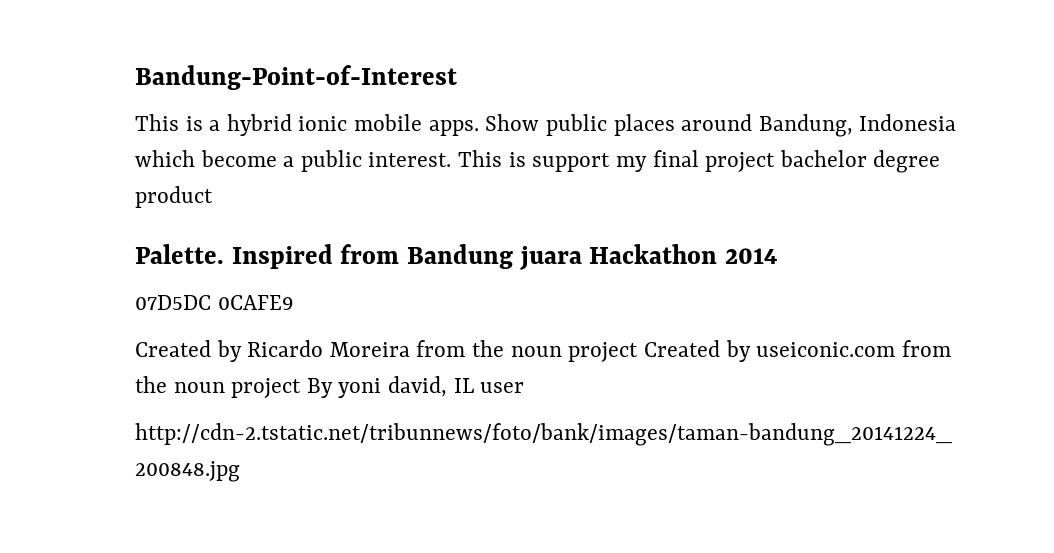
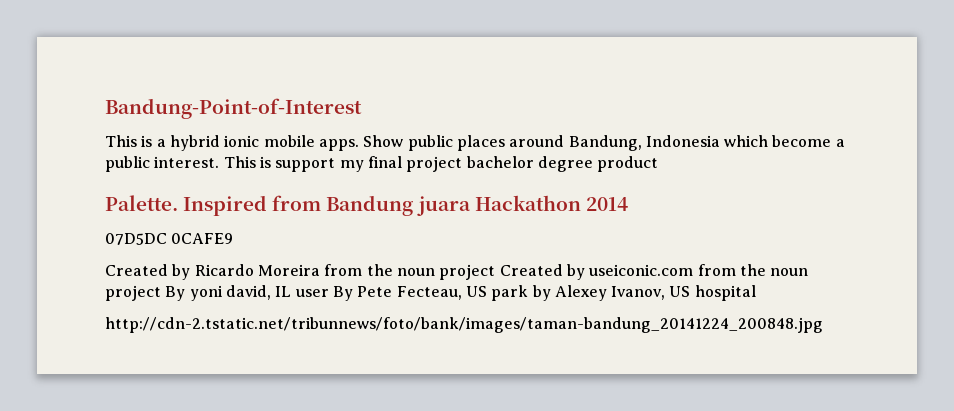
(525, 387) none -> [332,285,756,301] By Pete Fecteau, US park by Alexey Ivanov, US hospital

